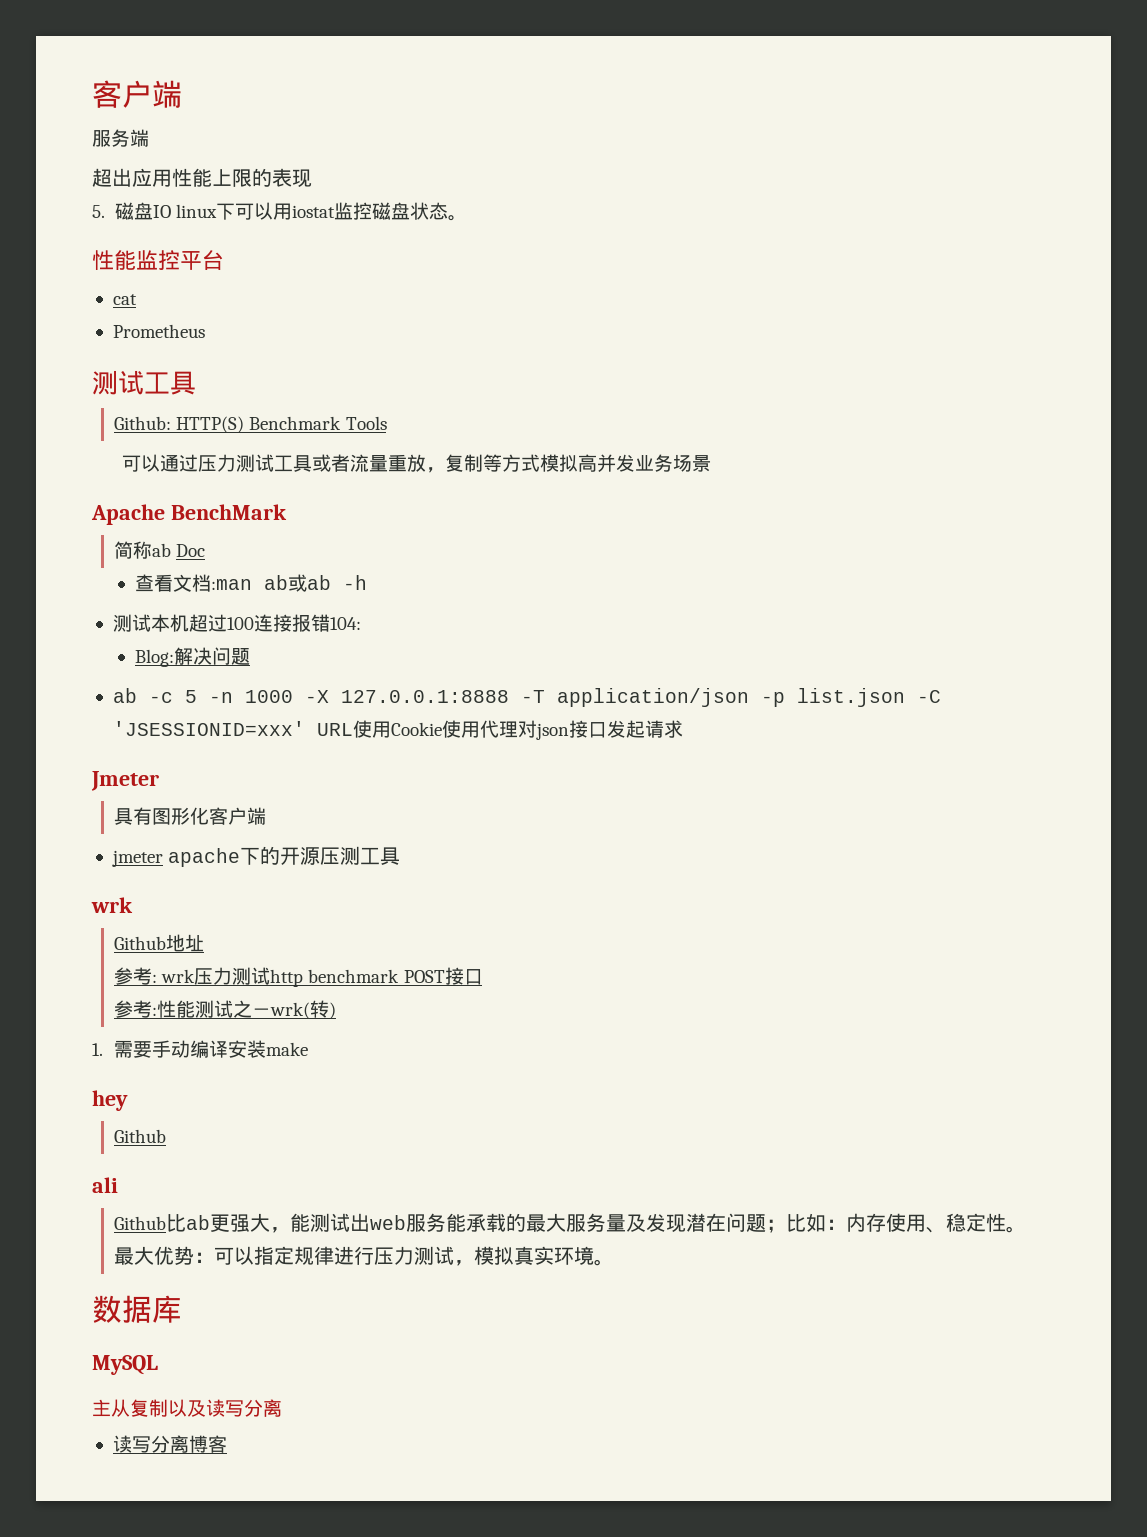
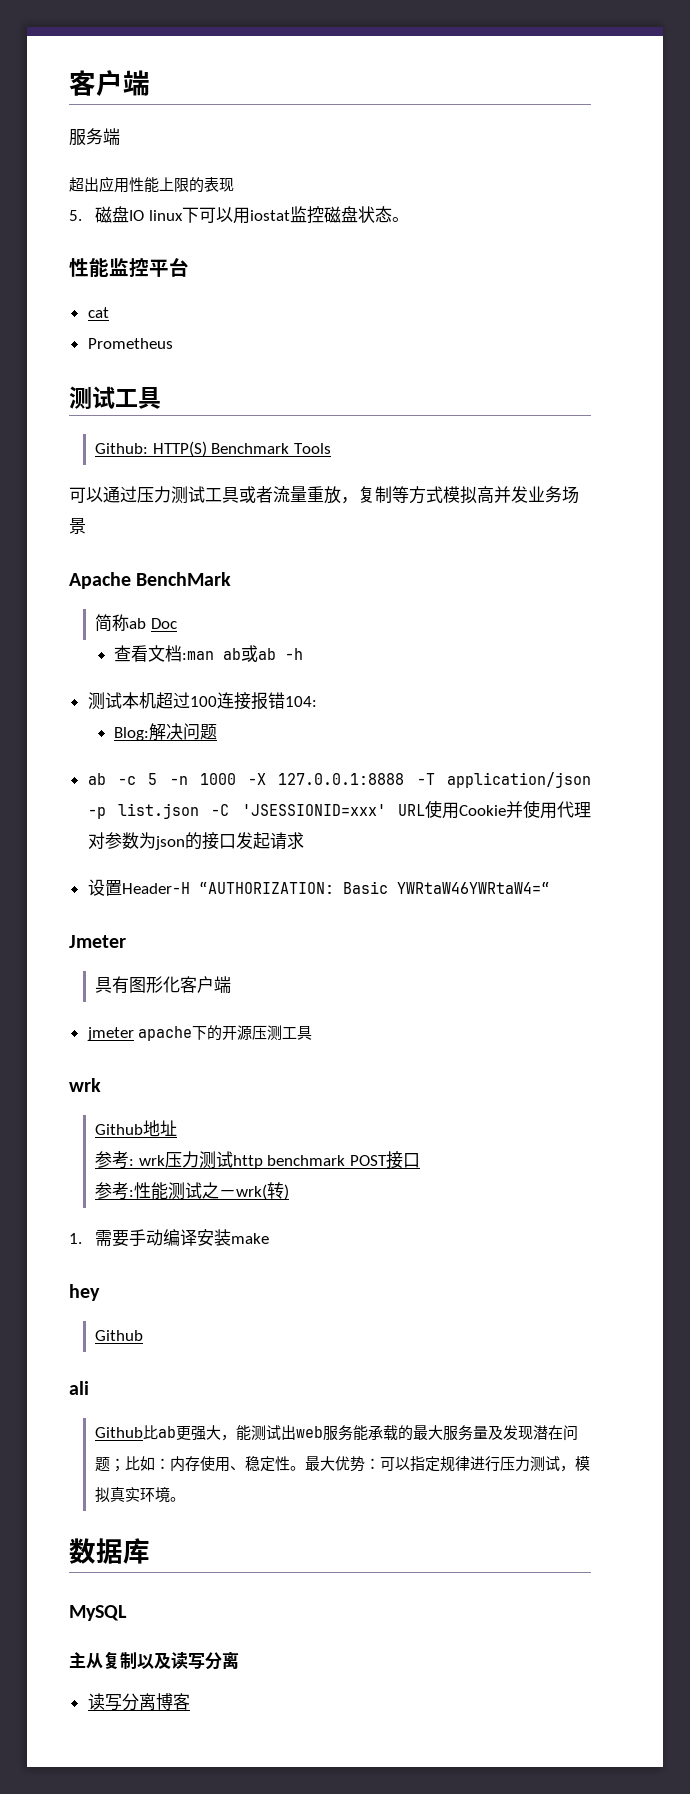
(442, 729) none -> [506,801,523,818] 并
[535,723,569,740] json -> [104,832,202,850] 参数为json的
(683, 729) none -> [87,879,550,896] // 设置Header-H “AUTHORIZATION: Basic YWRtaW46YWRtaW4=“

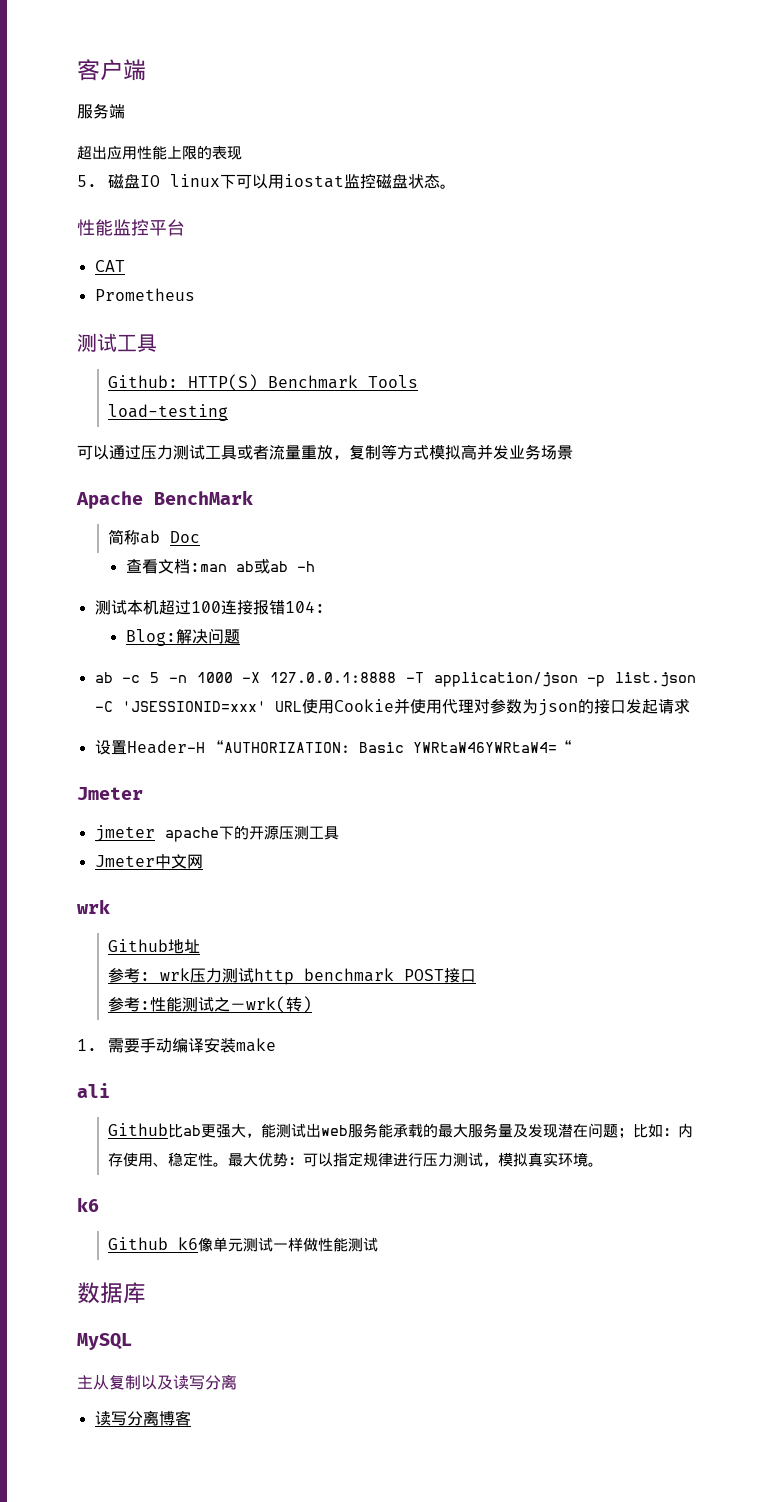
[87,307,109,318] cat -> [94,260,125,272] CAT
(331, 448) none -> [107,404,228,421] // load-testing
[95,976,232,994] // 具有图形化客户端 -> (143, 793) none
(313, 1033) none -> [94,854,203,869] // Jmeter中文网
[69,1284,100,1301] [95,1330,144,1341] // hey // Github -> (276, 1045) none
(186, 1499) none -> [77,1197,99,1212] [107,1237,378,1252] // k6 // Github k6像单元测试一样做性能测试

